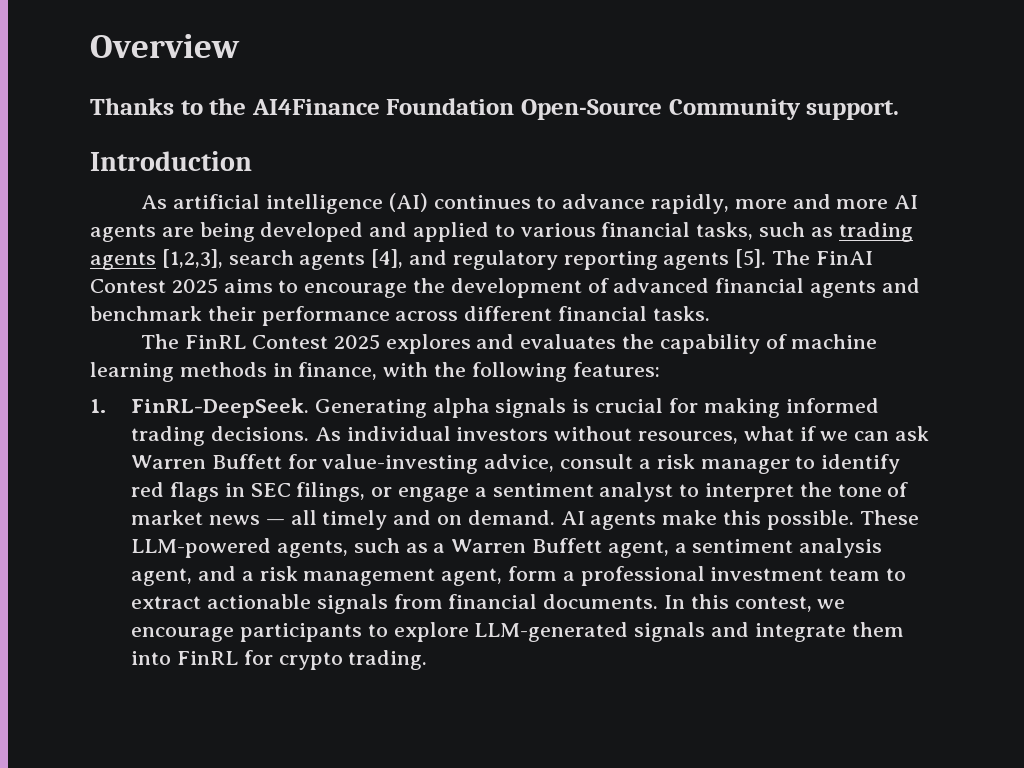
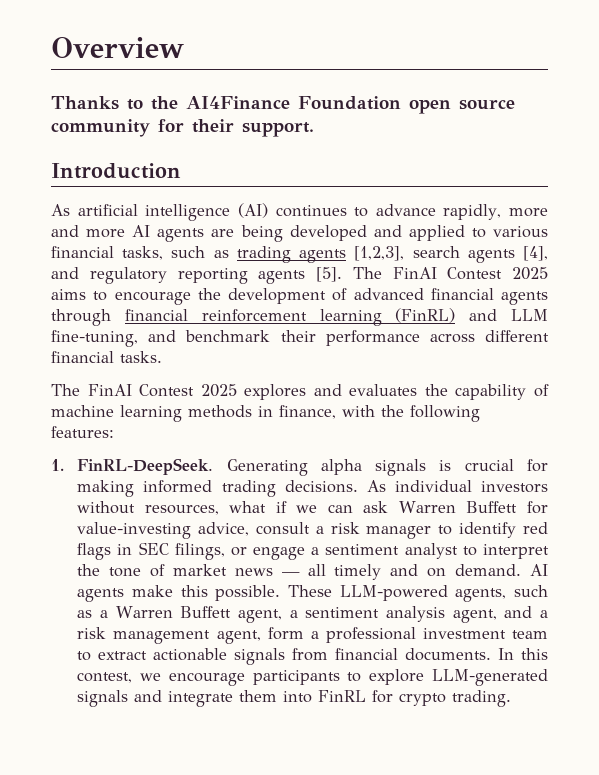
[521,99,801,120] Open-Source Community -> [409,99,515,114] [51,119,234,137] open source community for their
(877, 289) none -> [51,308,548,326] [51,330,138,347] through financial reinforcement learning (FinRL) and LLM fine-tuning,
[185,335,247,349] FinRL -> [87,384,132,396] FinAI

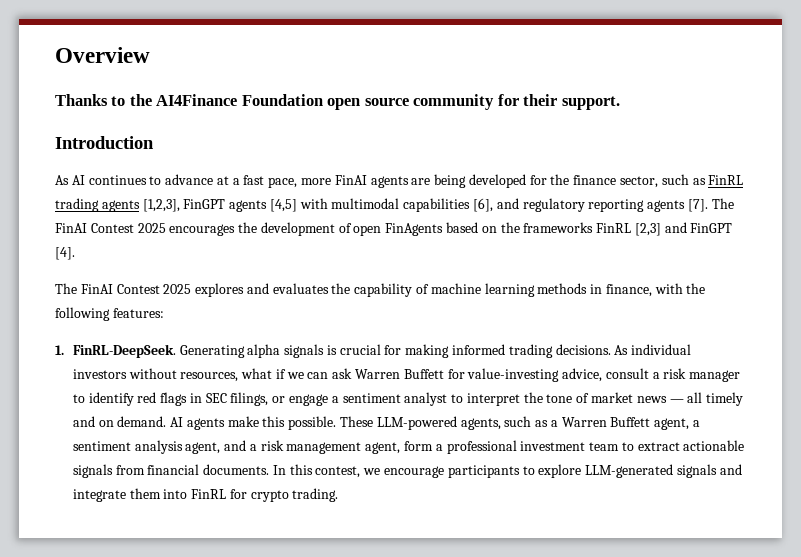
[77,203,548,221] [51,225,548,242] [51,246,229,260] artificial intelligence (AI) continues to advance rapidly, more and more AI agents are being developed and applied to various financial tasks, such as -> [71,174,744,188] AI continues to advance at a fast pace, more FinAI agents are being developed for the finance sector, such as FinRL
[412,246,548,263] search agents [4], -> [183,198,494,212] FinGPT agents [4,5] with multimodal capabilities [6],
[316,267,548,282] [51,288,548,305] [51,308,548,326] [51,330,549,347] [51,351,162,363] [5]. The FinAI Contest 2025 aims to encourage the development of advanced financial agents through financial reinforcement learning (FinRL) and LLM fine-tuning, and benchmark their performance across different financial tasks. -> [687,198,734,212] [55,222,733,236] [55,247,75,260] [7]. The FinAI Contest 2025 encourages the development of open FinAgents based on the frameworks FinRL [2,3] and FinGPT [4].

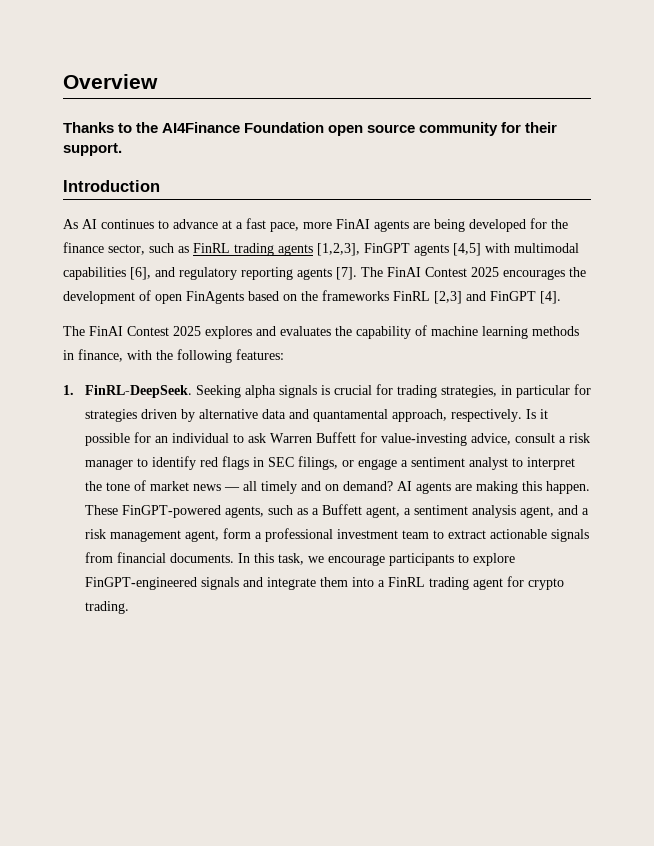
[179,345,245,358] Generating -> [195,385,241,398] Seeking
[405,344,692,358] [72,368,329,382] making informed trading decisions. As individual investors without resources, what if we can -> [396,384,591,398] [84,409,548,422] [84,432,244,446] trading strategies, in particular for strategies driven by alternative data and quantamental approach, respectively. Is it possible for an individual to
[117,416,167,427] demand. -> [342,481,393,491] demand?
[227,416,457,430] make this possible. These LLM-powered -> [454,481,590,494] [84,505,221,518] are making this happen. These FinGPT-powered
[561,417,607,427] Warren -> (319, 511) none
[315,466,361,478] contest, -> [277,553,304,565] task,
[585,464,674,478] LLM-generated -> [84,577,197,590] FinGPT-engineered
[191,489,227,499] FinRL -> [377,577,503,590] a FinRL trading agent

